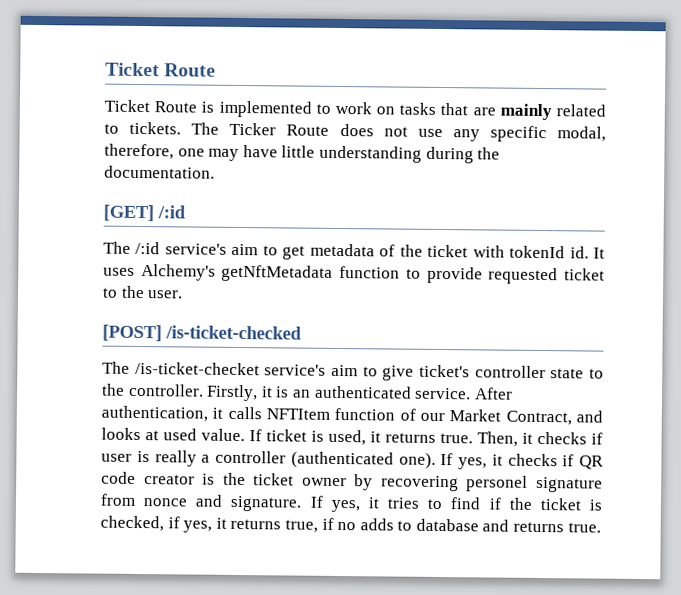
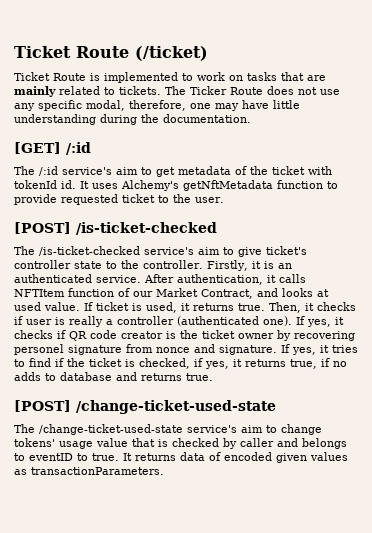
[105,62,217,77] Ticket Route -> [14,46,208,61] Ticket Route (/ticket)
[134,361,260,376] /is-ticket-checket -> [39,246,140,256] /is-ticket-checked
(601, 527) none -> [14,400,276,414] [14,424,322,435] [14,438,347,449] [14,452,348,463] [14,467,164,475] // [POST] /change-ticket-used-state // The /change-ticket-used-state service's aim to change tokens' usage value that is checked by caller and belongs to eventID to true. It returns data of encoded given values as transactionParameters.

